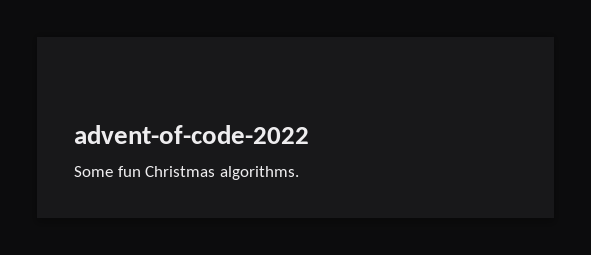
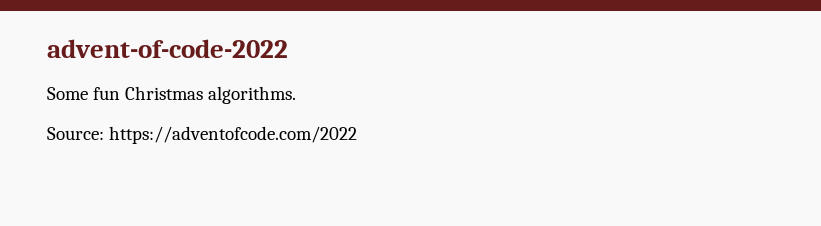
(299, 173) none -> [47,126,358,144] // Source: https://adventofcode.com/2022

